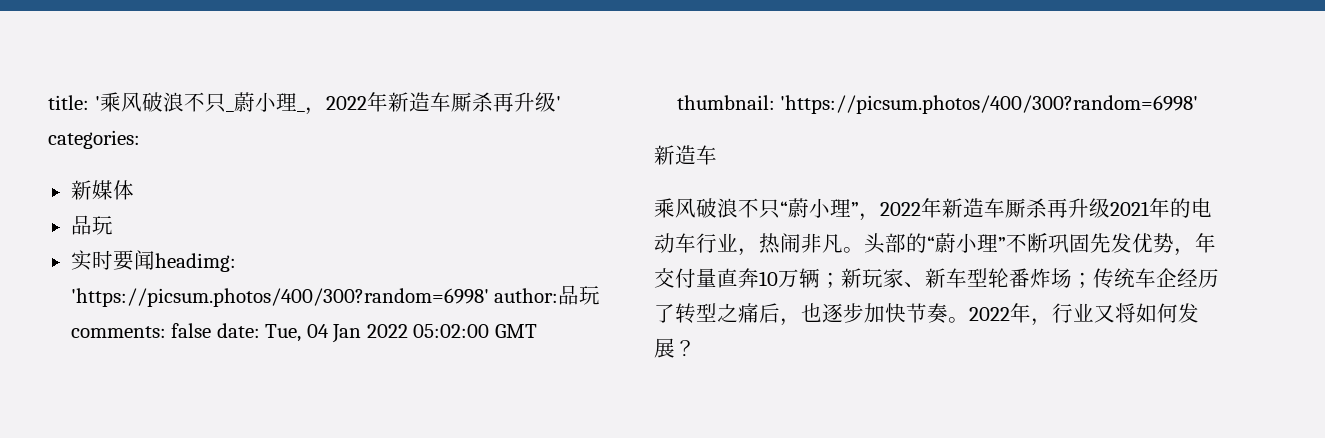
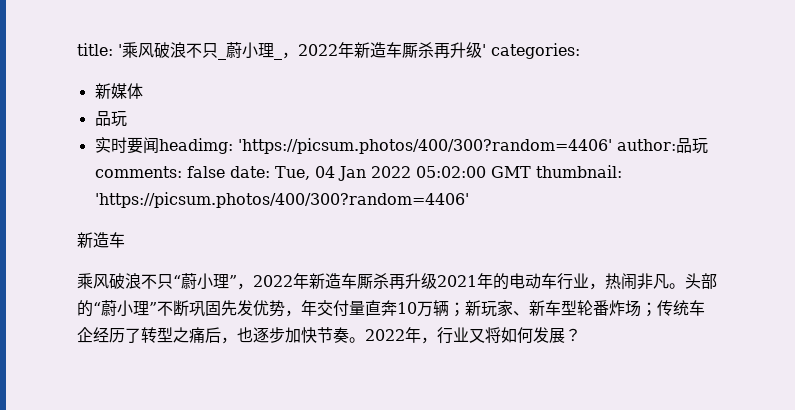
[70,288,489,307] 'https://picsum.photos/400/300?random=6998' -> [237,138,612,154] 'https://picsum.photos/400/300?random=4406'
[780,95,1199,114] 'https://picsum.photos/400/300?random=6998' -> [94,192,469,208] 'https://picsum.photos/400/300?random=4406'

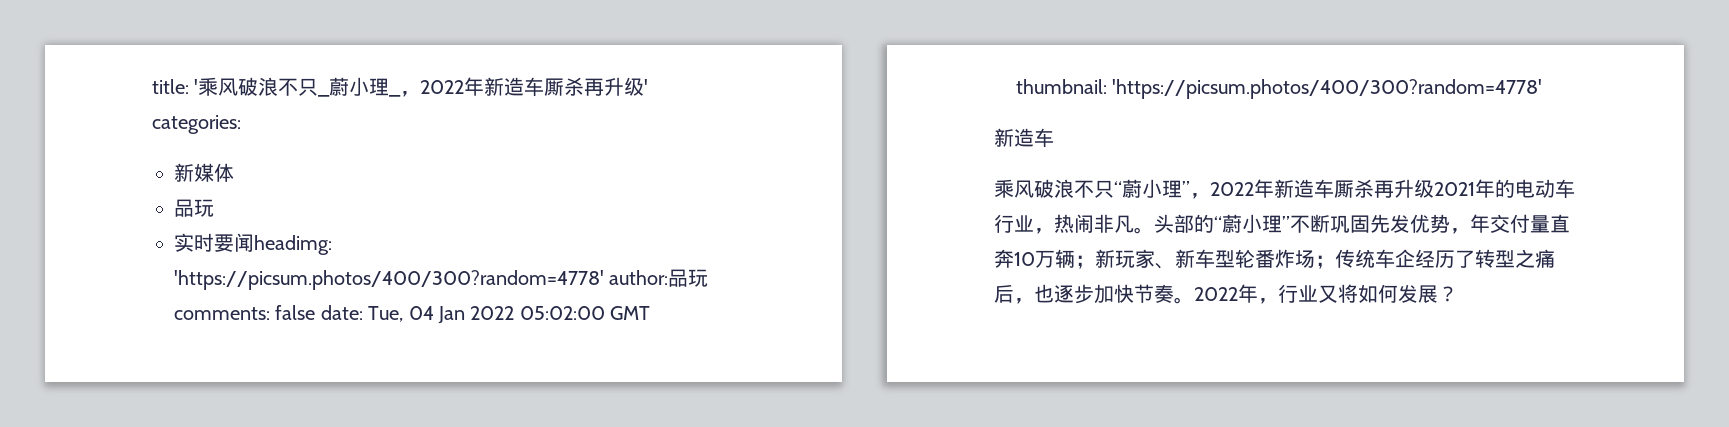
[237,138,612,154] 'https://picsum.photos/400/300?random=4406' -> [174,270,604,290] 'https://picsum.photos/400/300?random=4778'
[94,192,469,208] 'https://picsum.photos/400/300?random=4406' -> [1112,79,1543,99] 'https://picsum.photos/400/300?random=4778'

